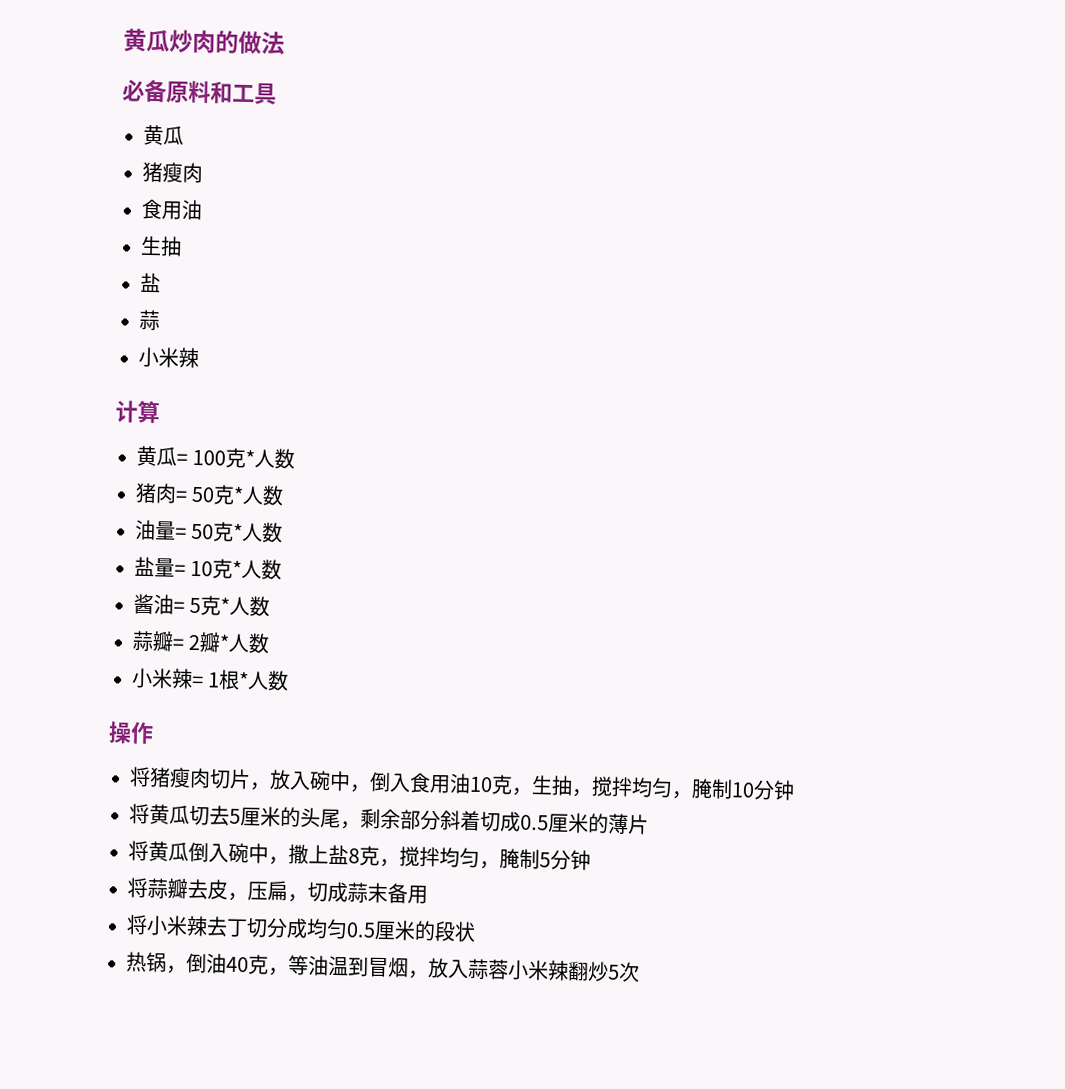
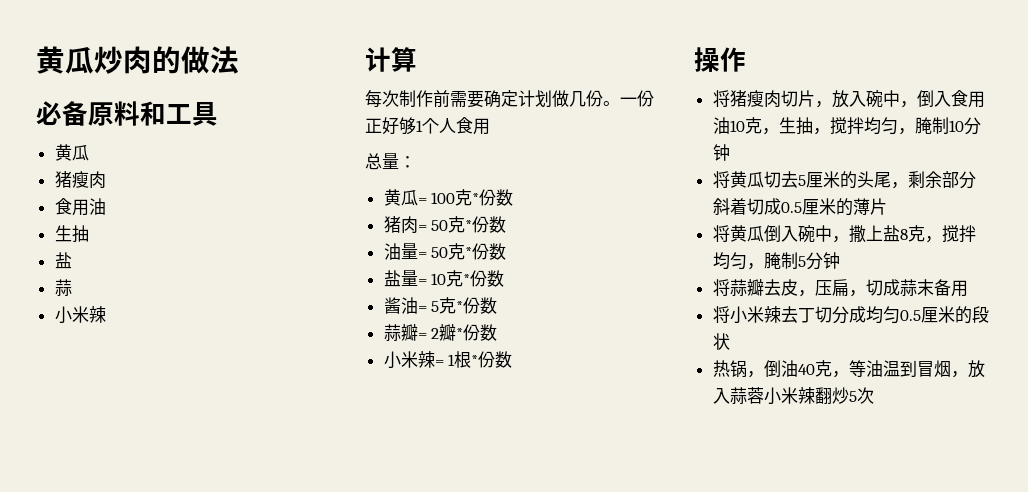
(160, 412) none -> [365,90,654,108] [365,117,490,135] [365,153,416,170] // 每次制作前需要确定计划做几份。一份正好够1个人食用 // 总量：
[254,449,276,468] 人 -> [479,189,497,206] 份
[242,485,265,505] 人 -> [472,216,490,233] 份
[242,522,264,542] 人 -> [472,243,490,260] 份
[241,559,263,579] 人 -> [470,270,488,287] 份
[229,596,251,616] 人 -> [463,297,481,314] 份
[228,633,251,653] 人 -> [463,324,481,341] 份
[247,671,270,690] 人 -> [478,351,496,368] 份

